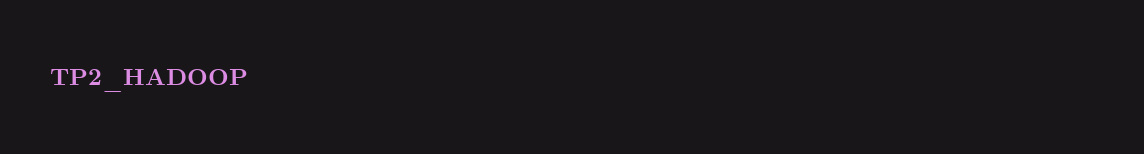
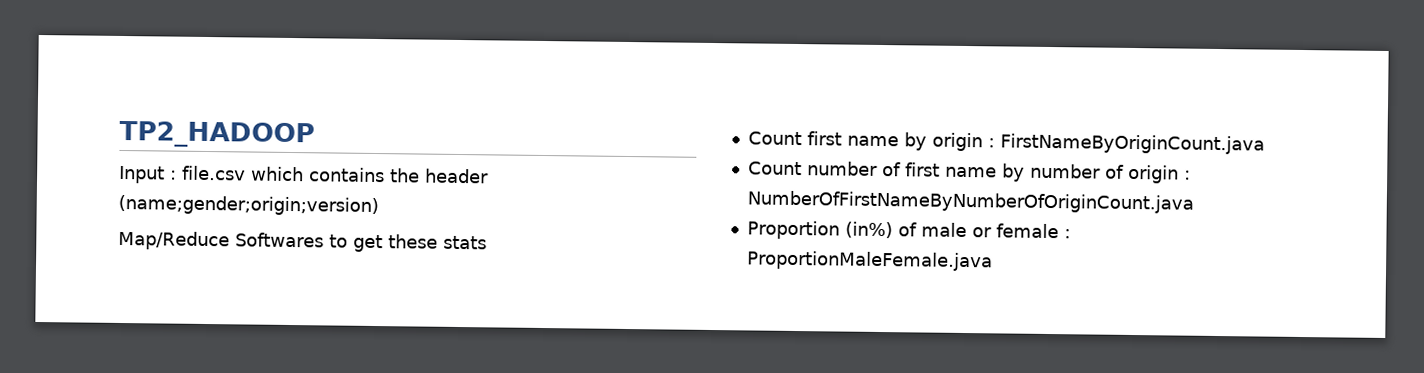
(248, 80) none -> [119,165,489,184] [118,194,379,217] [118,230,487,253] [747,131,1265,155] [747,161,1191,184] [746,190,1194,214] [746,220,1071,240] [746,250,993,272] // Input : file.csv which contains the header (name;gender;origin;version) // Map/Reduce Softwares to get these stats // Count first name by origin : FirstNameByOriginCount.java // Count number of first name by number of origin : NumberOfFirstNameByNumberOfOriginCount.java // Proportion (in%) of male or female : ProportionMaleFemale.java

